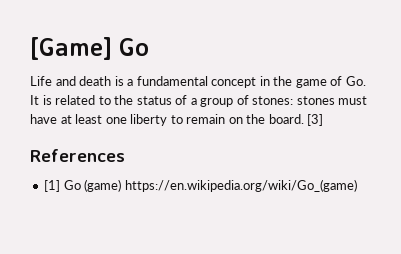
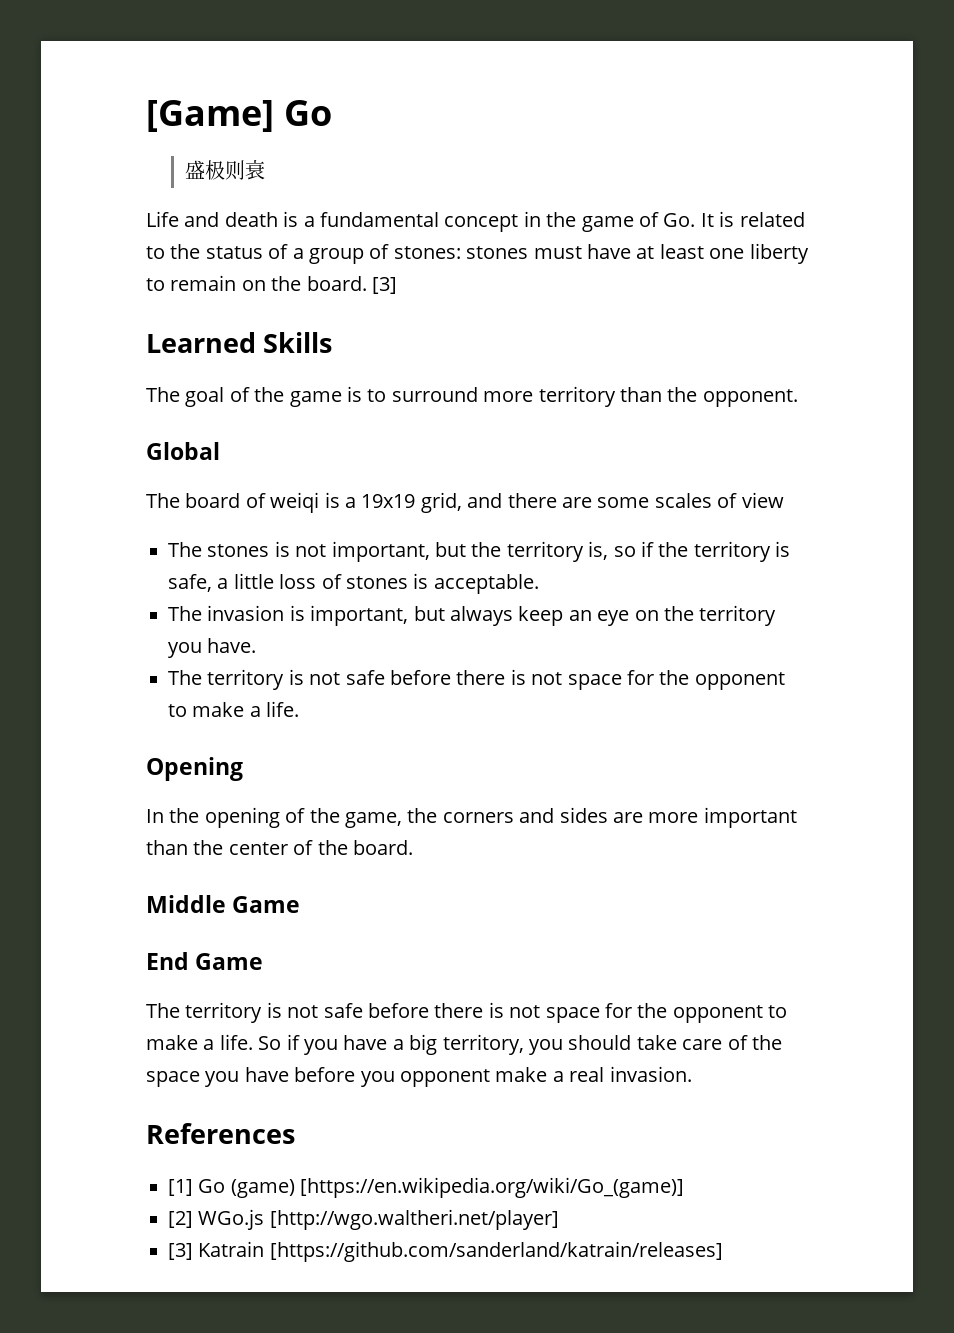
(149, 47) none -> [184,160,265,180] // 盛极则衰
[30,149,125,162] [44,179,357,192] References // [1] Go (game) https://en.wikipedia.org/wiki/Go_(game) -> [146,332,333,353] [146,386,798,407] [146,442,220,460] [146,492,784,513] [168,541,791,562] [168,573,539,594] [168,605,777,626] [168,638,257,658] [168,669,785,690] [168,701,300,717] [146,757,243,781] [146,807,797,828] [146,840,413,855] [146,895,301,913] [146,952,264,970] [146,1002,788,1023] [146,1034,782,1055] [146,1066,692,1087] [146,1123,295,1144] [168,1177,685,1198] [168,1209,559,1230] [168,1241,723,1262] Learned Skills // The goal of the game is to surround more territory than the opponent. // Global // The board of weiqi is a 19x19 grid, and there are some scales of view // The stones is not important, but the territory is, so if the territory is safe, a little loss of stones is acceptable. // The invasion is important, but always keep an eye on the territory you have. // The territory is not safe before there is not space for the opponent to make a life. // Opening // In the opening of the game, the corners and sides are more important than the center of the board. // Middle Game // End Game // The territory is not safe before there is not space for the opponent to make a life. So if you have a big territory, you should take care of the space you have before you opponent make a real invasion. // References // [1] Go (game) [https://en.wikipedia.org/wiki/Go_(game)] // [2] WGo.js [http://wgo.waltheri.net/player] // [3] Katrain [https://github.com/sanderland/katrain/releases]

